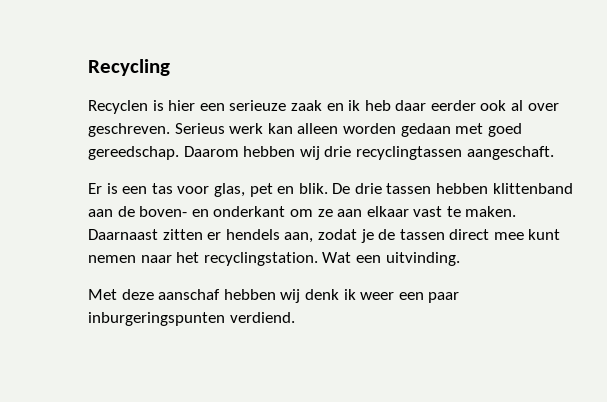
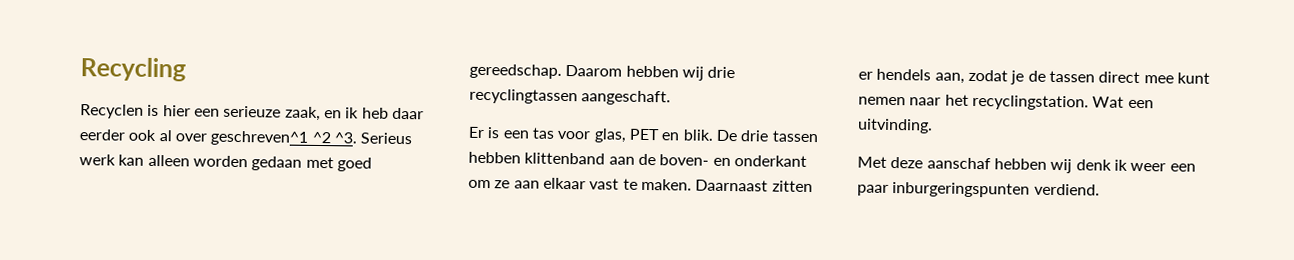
[290,100,322,111] zaak -> [284,106,321,122] zaak,
[88,123,170,137] geschreven. -> [210,130,357,146] geschreven^1 ^2 ^3.
[249,183,273,197] pet -> [628,128,660,141] PET

